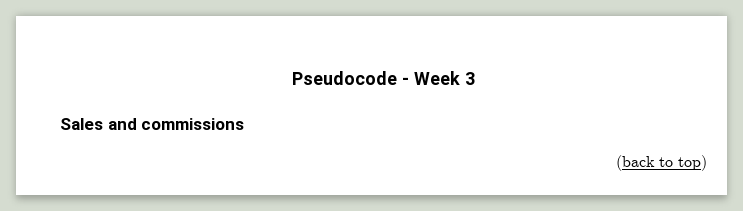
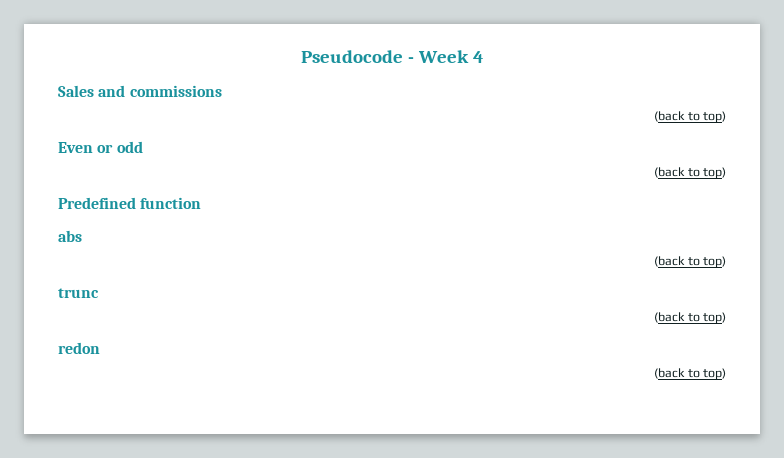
[464,72,475,85] 3 -> [472,51,484,63] 4
(707, 163) none -> [58,141,143,153] [654,167,726,179] [58,197,202,209] [58,230,82,242] [654,256,726,268] [58,288,99,298] [654,312,726,324] [58,342,100,354] [654,368,726,380] // Even or odd // (back to top) // Predefined function // abs // (back to top) // trunc // (back to top) // redon // (back to top)

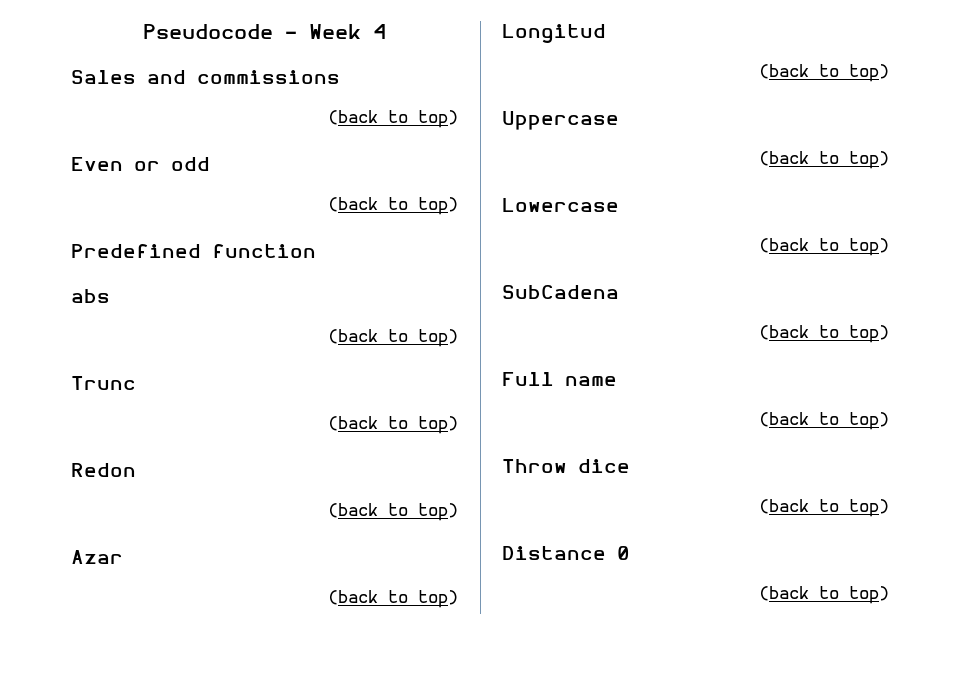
[58,288,99,298] [654,312,726,324] [58,342,100,354] [654,368,726,380] trunc // (back to top) // redon // (back to top) -> [71,376,136,390] [328,416,458,434] [71,463,136,477] [328,503,458,521] [71,550,123,564] [328,590,458,608] [502,24,606,43] [759,64,889,82] [502,111,619,130] [759,151,889,169] [502,198,619,212] [759,238,889,256] [502,285,619,299] [759,325,889,343] [502,372,617,386] [759,412,889,430] [502,459,630,473] [759,499,889,517] [502,546,630,560] [759,586,889,604] Trunc // (back to top) // Redon // (back to top) // Azar // (back to top) // Longitud // (back to top) // Uppercase // (back to top) // Lowercase // (back to top) // SubCadena // (back to top) // Full name // (back to top) // Throw dice // (back to top) // Distance 0 // (back to top)

